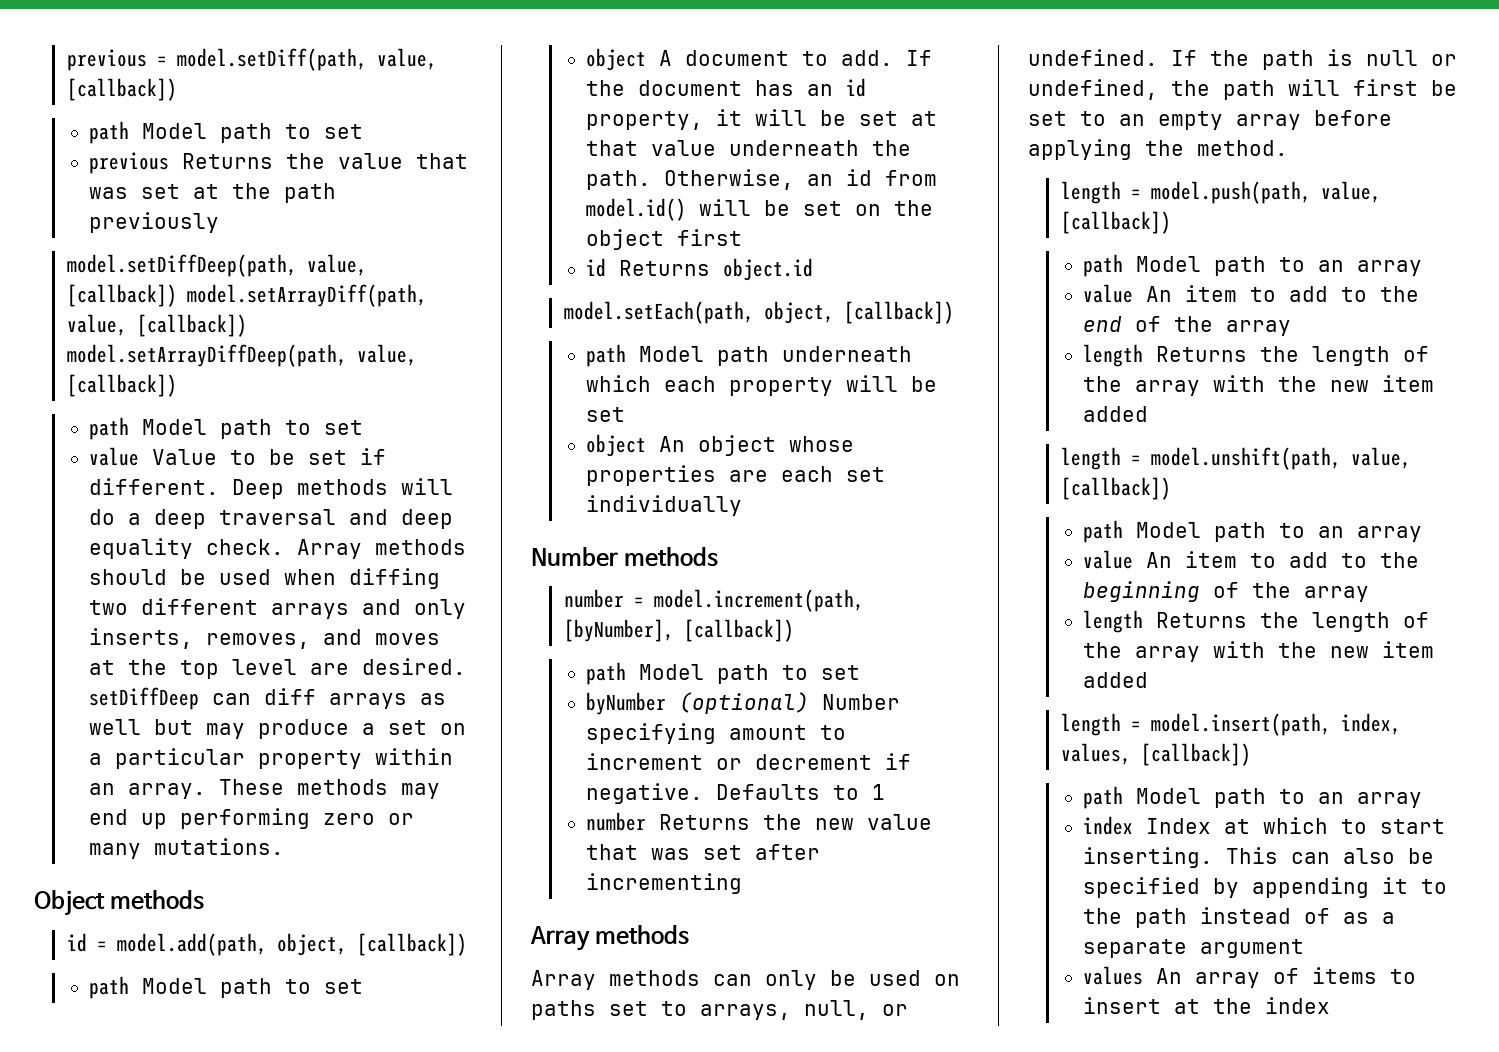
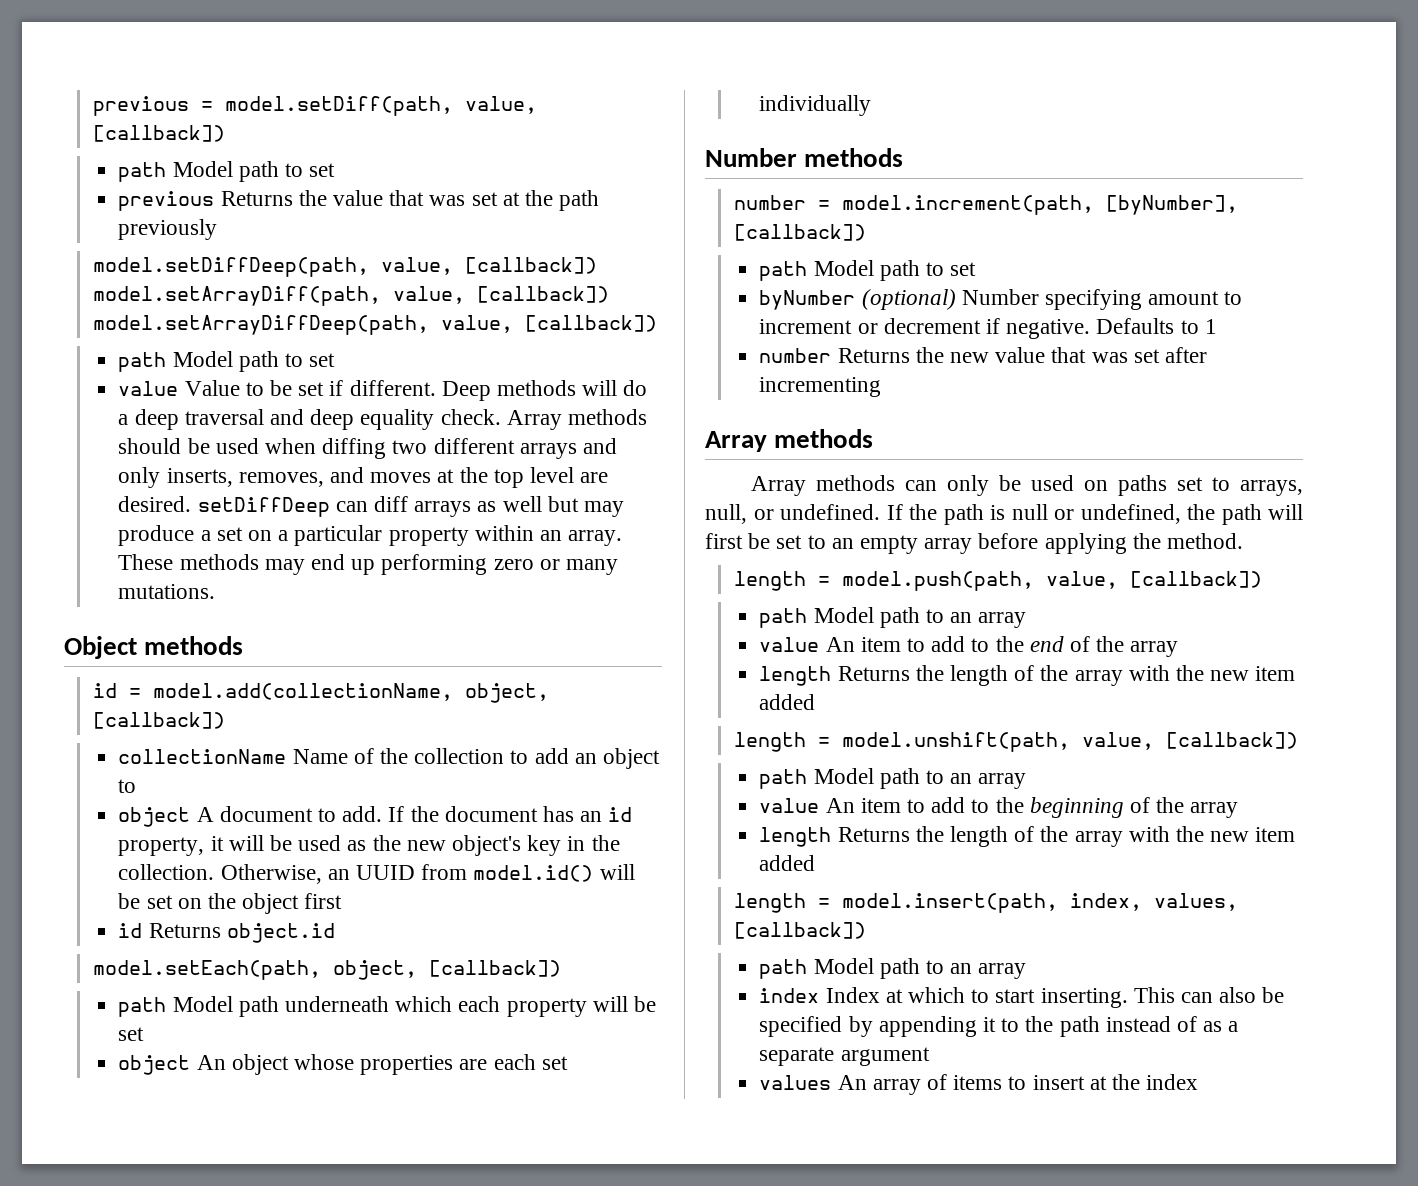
[116,933,467,956] [89,976,364,999] model.add(path, object, [callback]) // path Model path to set -> [153,683,550,703] [93,712,226,729] [118,748,661,769] [118,779,137,793] model.add(collectionName, object, [callback]) // collectionName Name of the collection to add an object to
[859,111,938,126] [586,140,912,156] [586,170,652,190] set at that value underneath the path. -> [298,835,620,856] [118,864,215,880] used as the new object's key in the collection.
[846,169,873,186] id -> [355,865,415,880] UUID

